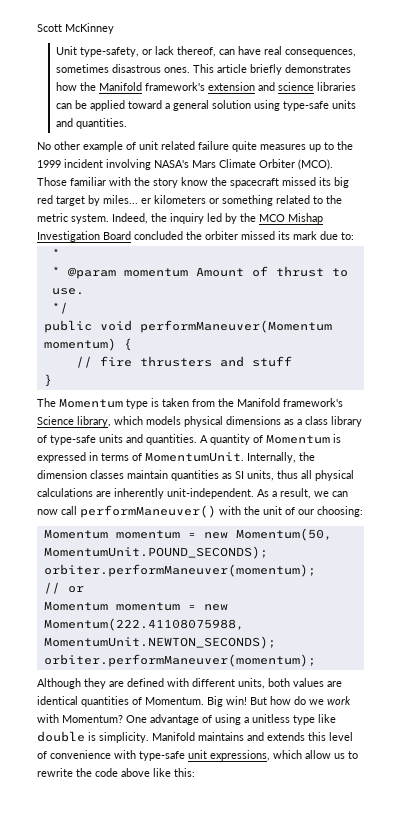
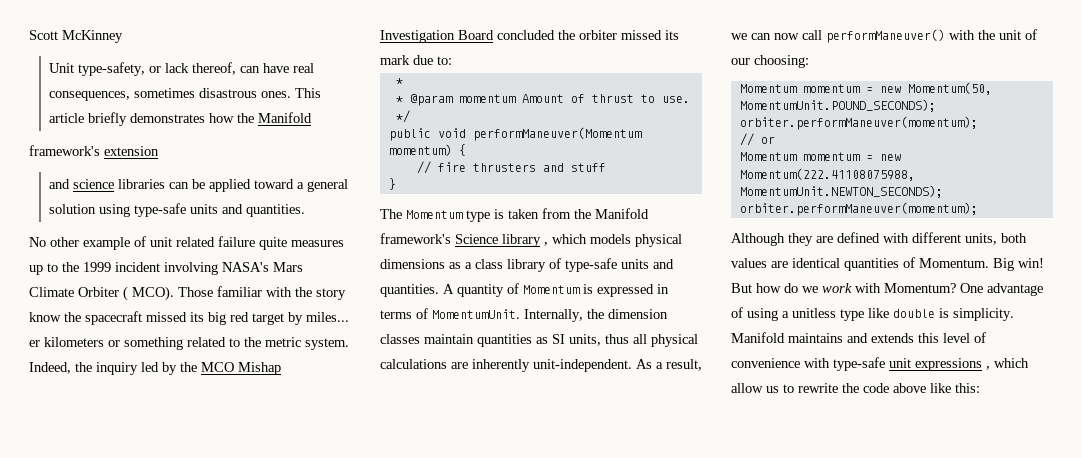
(143, 86) none -> (312, 117) //
(256, 86) none -> (159, 151) //
[298,159,333,170] (MCO). -> [123,286,174,301] ( MCO).
[77,416,111,427] library, -> [502,234,548,247] library ,
[210,750,270,761] expressions, -> [915,358,990,371] expressions ,

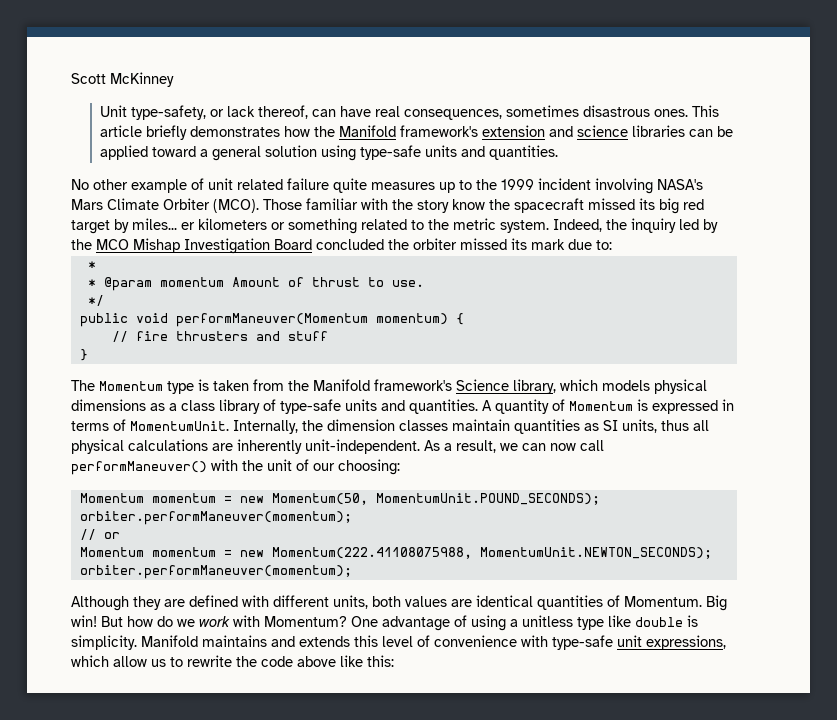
(312, 117) // -> (396, 131) none
(159, 151) // -> (545, 131) none
[123,286,174,301] ( MCO). -> [213,199,259,213] (MCO).
[502,234,548,247] library , -> [513,379,556,394] library,
[915,358,990,371] expressions , -> [646,635,726,650] expressions,

